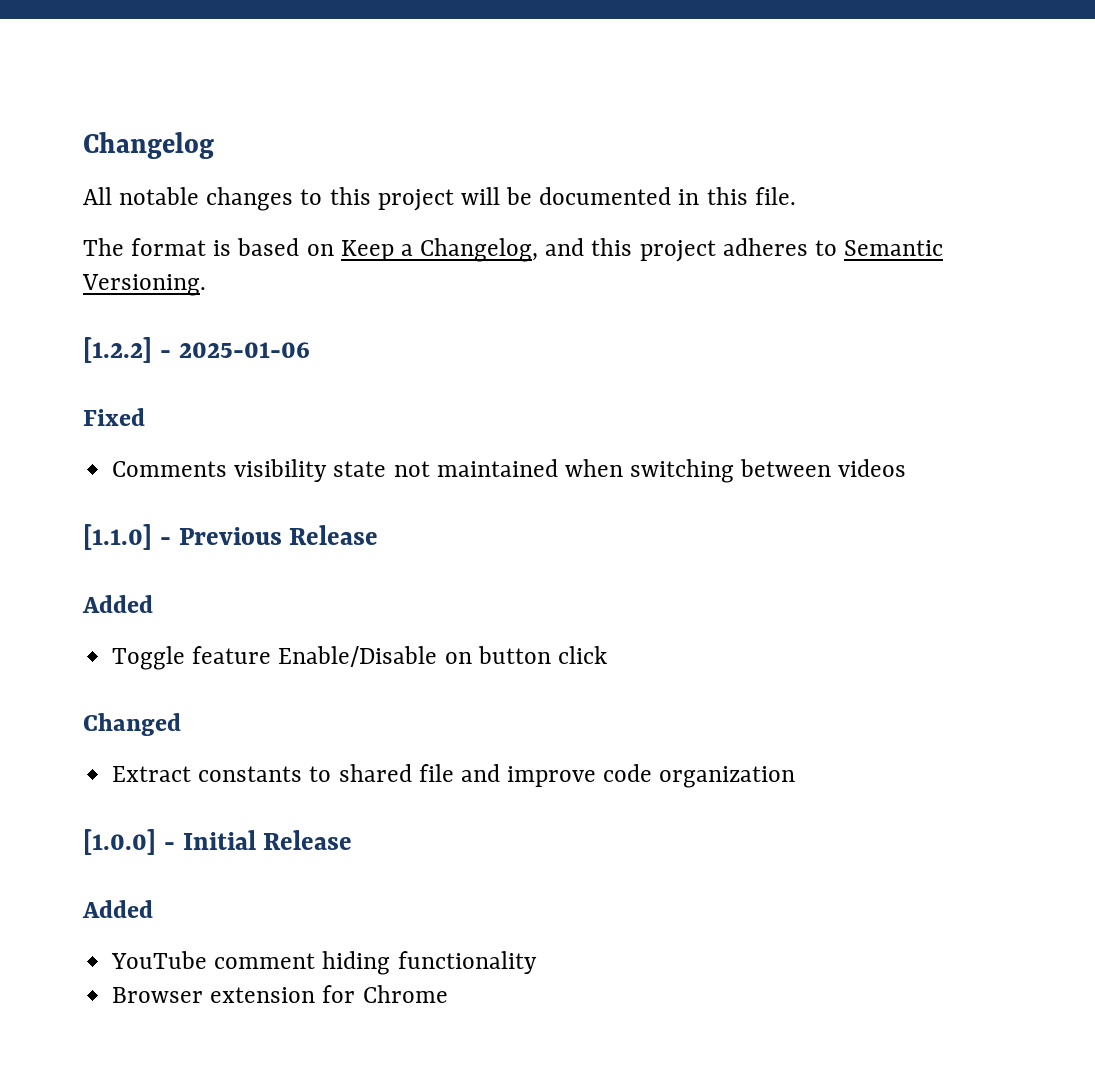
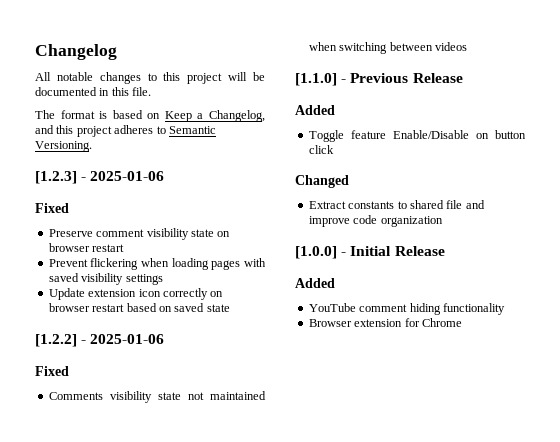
(206, 285) none -> [35,171,165,184] [35,203,69,213] [48,228,231,240] [48,243,125,252] [48,258,266,270] [48,273,163,285] [48,288,224,300] [48,303,230,312] // [1.2.3] - 2025-01-06 // Fixed // Preserve comment visibility state on browser restart // Prevent flickering when loading pages with saved visibility settings // Update extension icon correctly on browser restart based on saved state

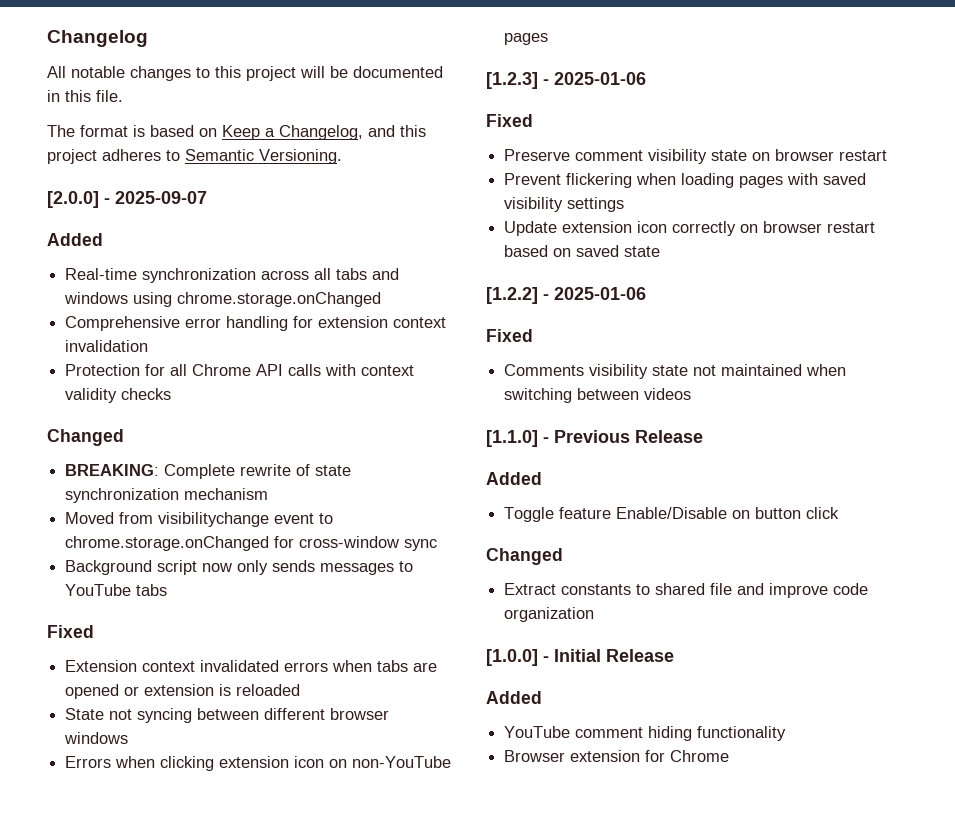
(92, 146) none -> [47,191,207,208] [47,233,103,246] [65,268,400,283] [64,292,382,307] [65,316,447,331] [65,340,149,352] [65,364,415,376] [65,388,172,403] [47,429,124,446] [65,464,352,479] [65,488,269,503] [65,512,334,527] [65,536,438,551] [65,560,414,575] [65,584,168,596] [47,625,94,638] [65,660,438,672] [65,684,301,699] [65,708,390,723] [64,732,129,744] [65,756,452,771] [504,33,549,45] // [2.0.0] - 2025-09-07 // Added // Real-time synchronization across all tabs and windows using chrome.storage.onChanged // Comprehensive error handling for extension context invalidation // Protection for all Chrome API calls with context validity checks // Changed // BREAKING: Complete rewrite of state synchronization mechanism // Moved from visibilitychange event to chrome.storage.onChanged for cross-window sync // Background script now only sends messages to YouTube tabs // Fixed // Extension context invalidated errors when tabs are opened or extension is reloaded // State not syncing between different browser windows // Errors when clicking extension icon on non-YouTube pages

